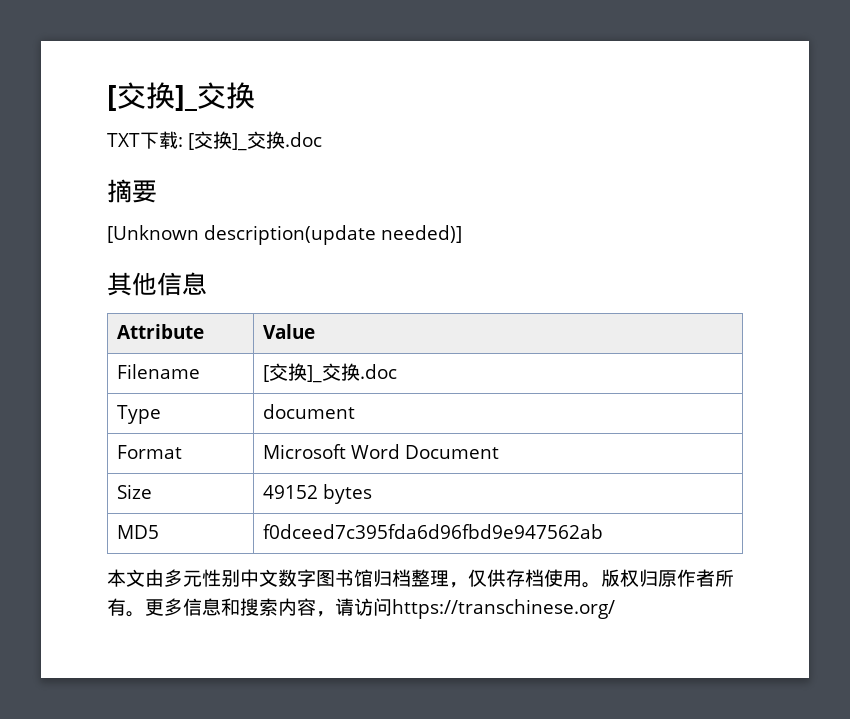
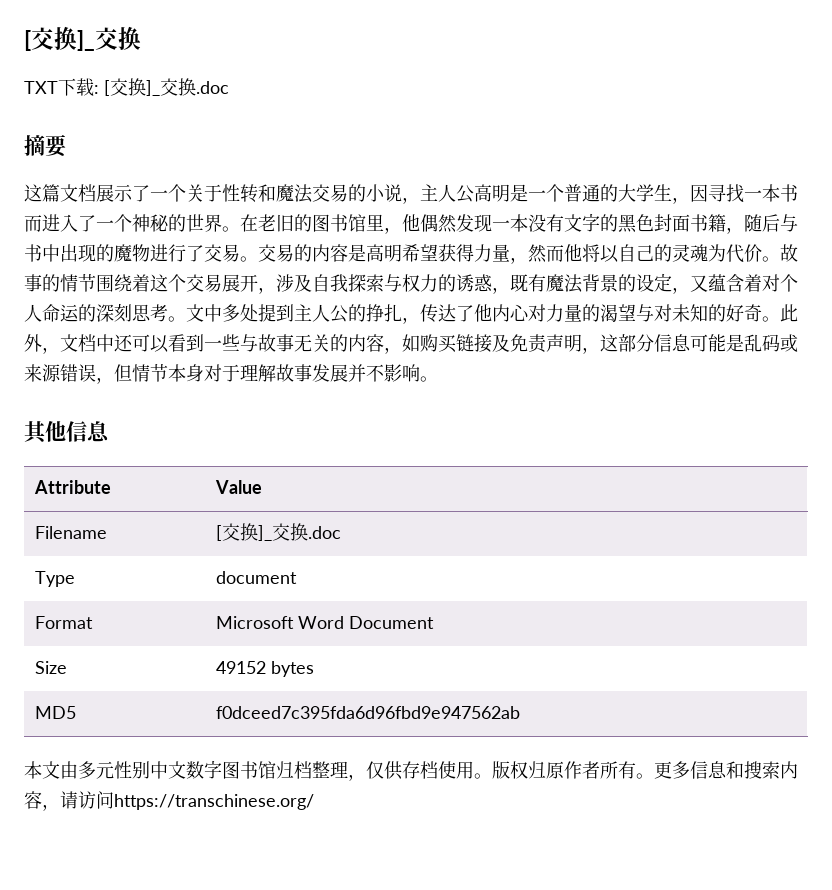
[107,225,462,245] [Unknown description(update needed)] -> [24,184,798,204] [24,213,798,234] [24,244,798,264] [24,273,798,294] [24,303,798,324] [24,334,798,354] [24,364,438,384] 这篇文档展示了一个关于性转和魔法交易的小说，主人公高明是一个普通的大学生，因寻找一本书而进入了一个神秘的世界。在老旧的图书馆里，他偶然发现一本没有文字的黑色封面书籍，随后与书中出现的魔物进行了交易。交易的内容是高明希望获得力量，然而他将以自己的灵魂为代价。故事的情节围绕着这个交易展开，涉及自我探索与权力的诱惑，既有魔法背景的设定，又蕴含着对个人命运的深刻思考。文中多处提到主人公的挣扎，传达了他内心对力量的渴望与对未知的好奇。此外，文档中还可以看到一些与故事无关的内容，如购买链接及免责声明，这部分信息可能是乱码或来源错误，但情节本身对于理解故事发展并不影响。

